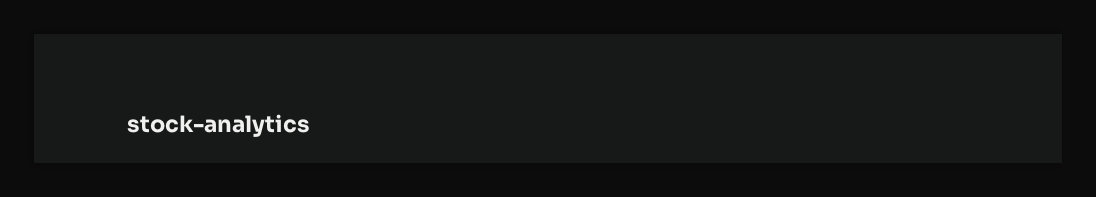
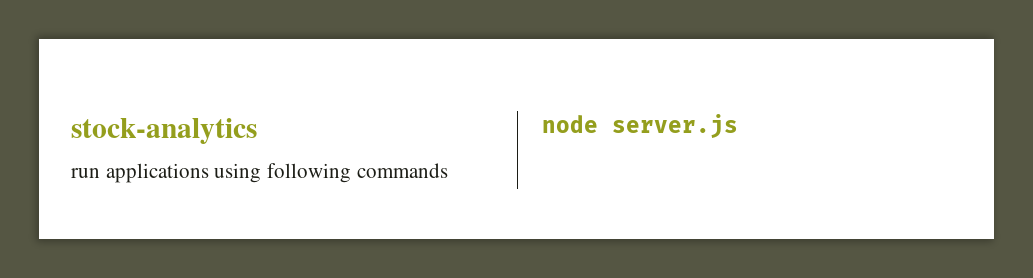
(310, 125) none -> [71,163,448,183] [542,114,738,139] // run applications using following commands // node server.js

